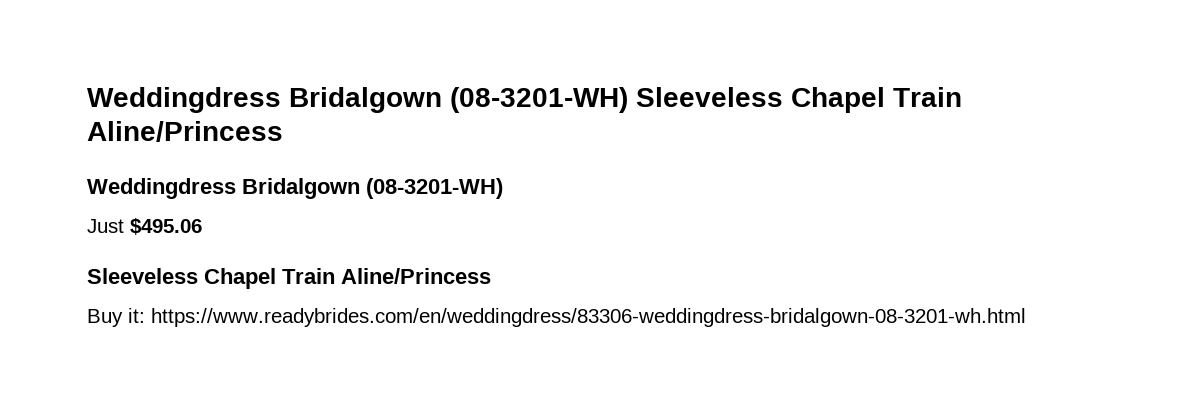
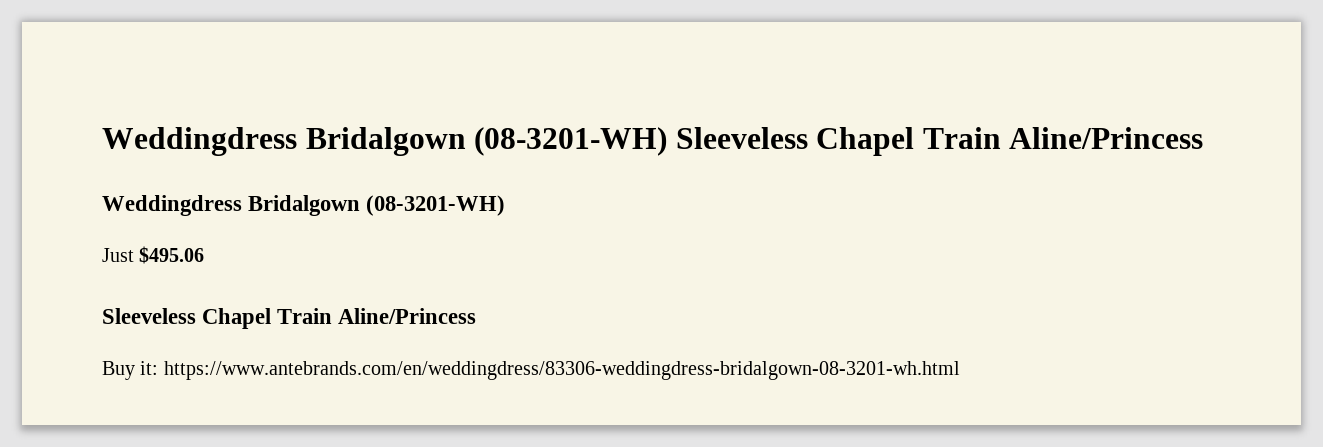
[151,308,1026,327] https://www.readybrides.com/en/weddingdress/83306-weddingdress-bridalgown-08-3201-wh.html -> [163,361,960,380] https://www.antebrands.com/en/weddingdress/83306-weddingdress-bridalgown-08-3201-wh.html

